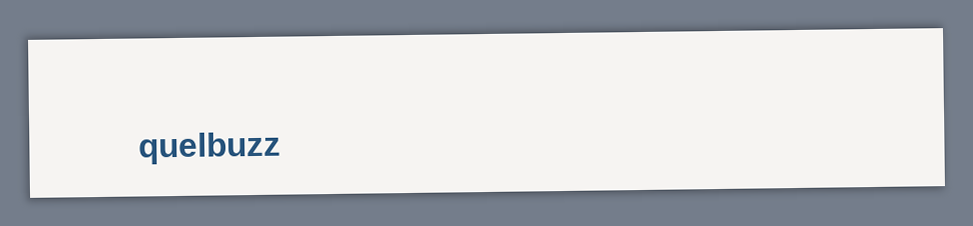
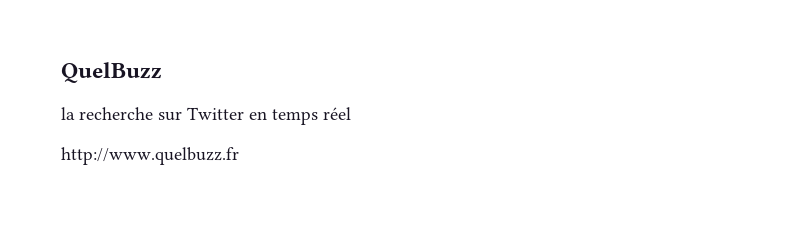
[138,131,281,165] quelbuzz -> [61,62,162,83] [61,107,351,125] [61,147,239,165] QuelBuzz // la recherche sur Twitter en temps réel // http://www.quelbuzz.fr

